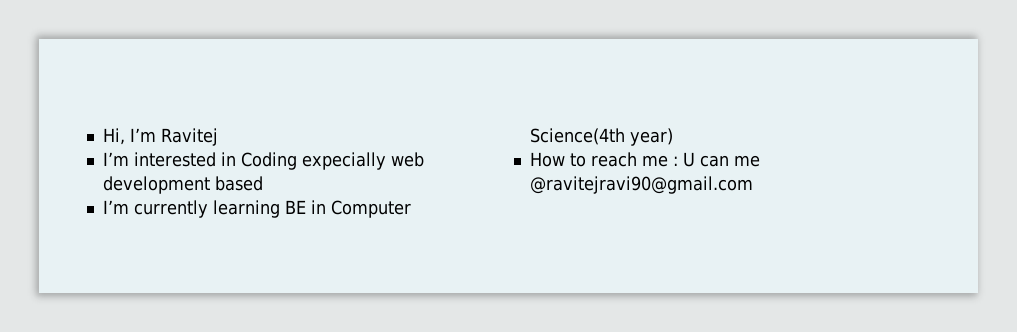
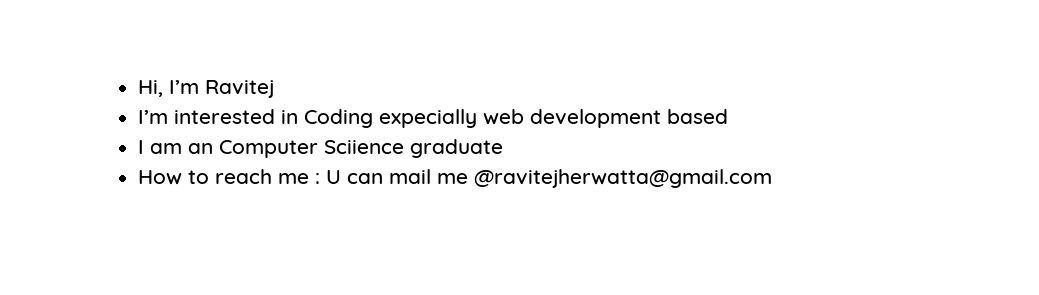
[102,200,411,218] [529,128,673,146] I’m currently learning BE in Computer Science(4th year) -> [138,139,504,158] I am an Computer Sciience graduate
[733,155,760,167] [529,176,753,194] me @ravitejravi90@gmail.com -> [389,169,773,188] mail me @ravitejherwatta@gmail.com

